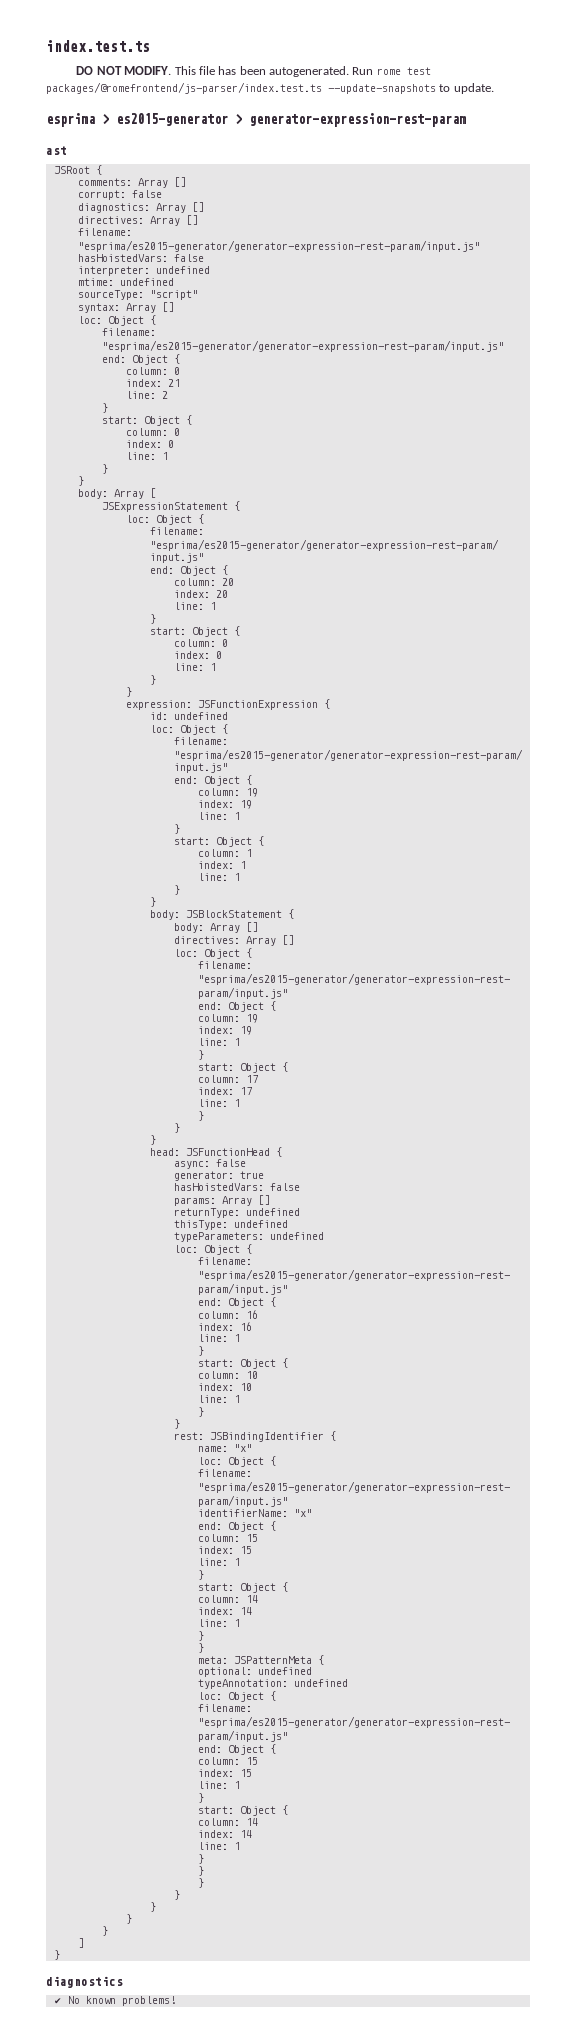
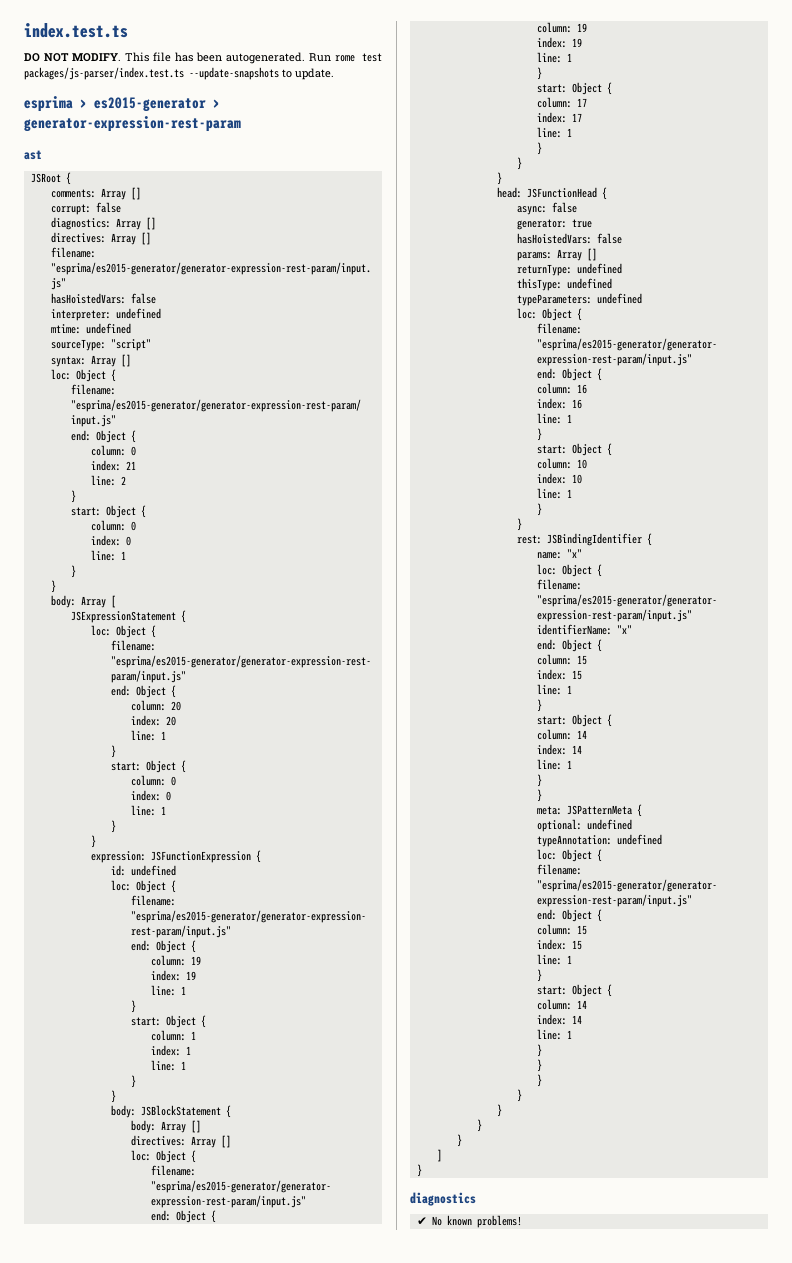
[46,82,322,94] packages/@romefrontend/js-parser/index.test.ts -> [24,67,184,80] packages/js-parser/index.test.ts

